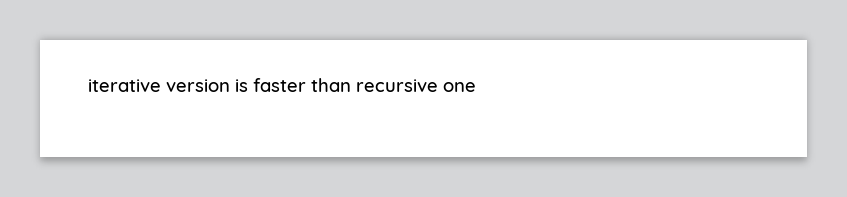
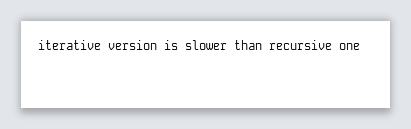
[253,78,306,92] faster -> [185,40,227,50] slower

